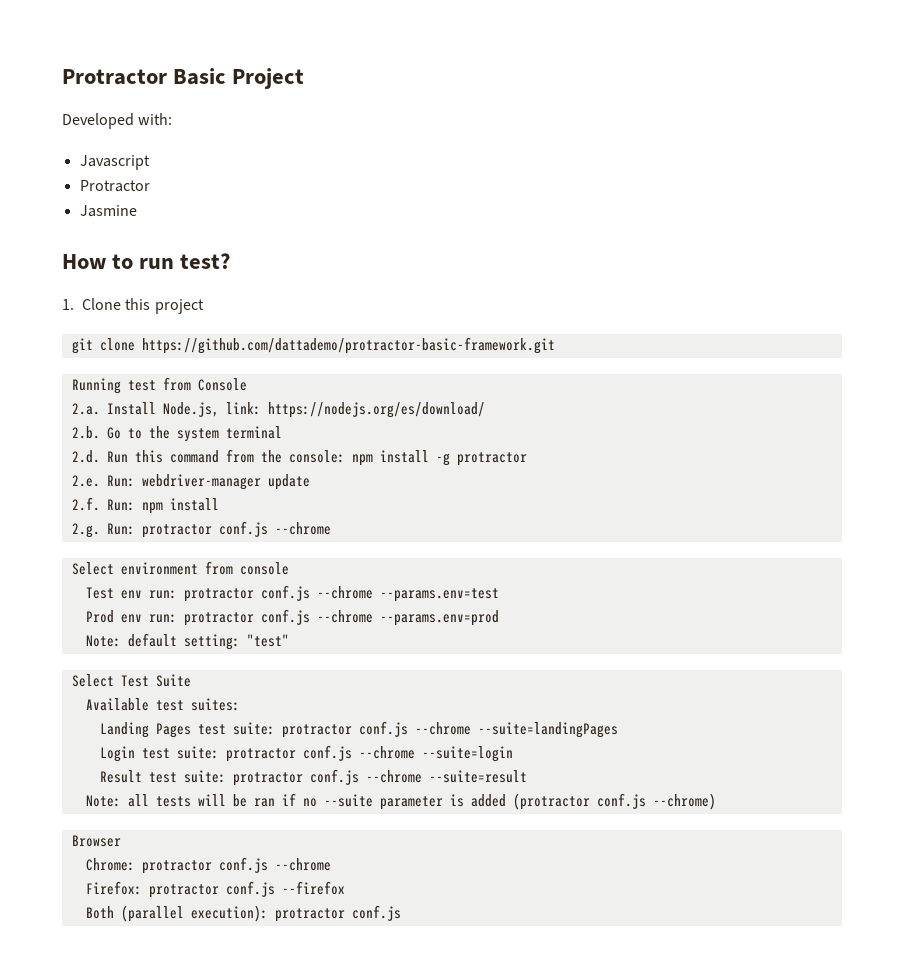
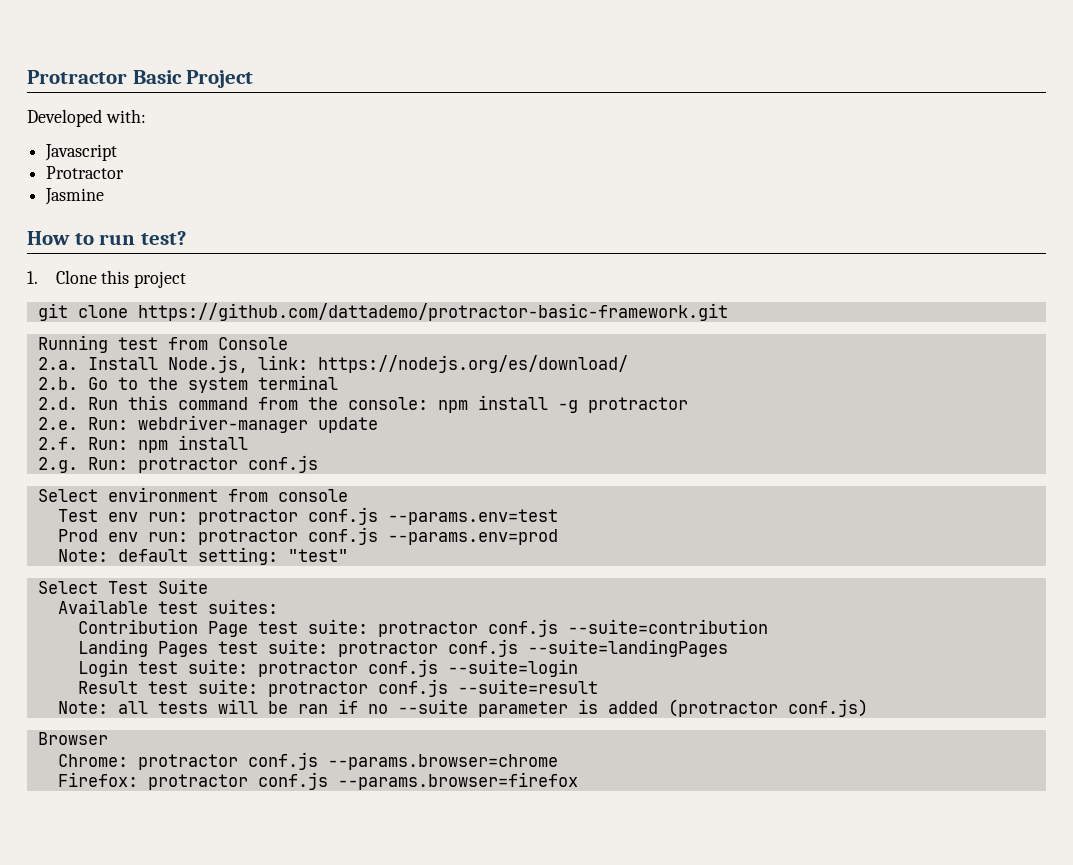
[274,522,331,535] --chrome -> (318, 464) none
[316,586,373,599] --chrome -> (378, 516) none
[316,610,373,623] --chrome -> (378, 536) none
(240, 704) none -> [77,619,768,637] // Contribution Page test suite: protractor conf.js --suite=contribution
[414,722,471,735] --chrome -> (518, 648) none
[358,746,415,759] --chrome -> (438, 668) none
[365,770,422,783] --chrome -> (448, 688) none
[596,793,716,810] conf.js --chrome) -> [787,699,868,717] conf.js)
[274,858,331,871] --chrome -> [327,754,558,770] --params.browser=chrome
[281,881,345,895] [85,905,401,922] --firefox // Both (parallel execution): protractor conf.js -> [337,772,578,790] --params.browser=firefox

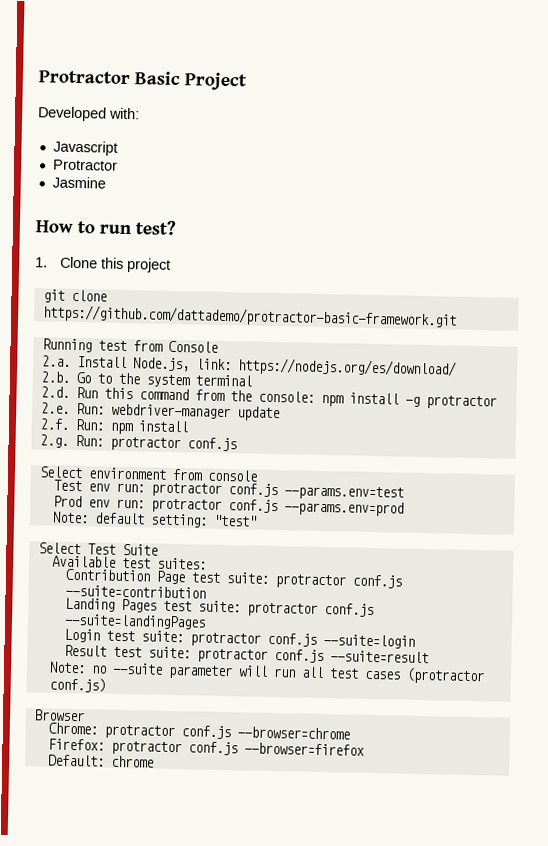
[117,699,658,717] all tests will be ran if no --suite parameter is added -> [90,662,401,680] no --suite parameter will run all test cases
[327,754,558,770] --params.browser=chrome -> [236,726,350,740] --browser=chrome
[337,772,578,790] --params.browser=firefox -> [243,742,365,756] [47,754,154,768] --browser=firefox // Default: chrome

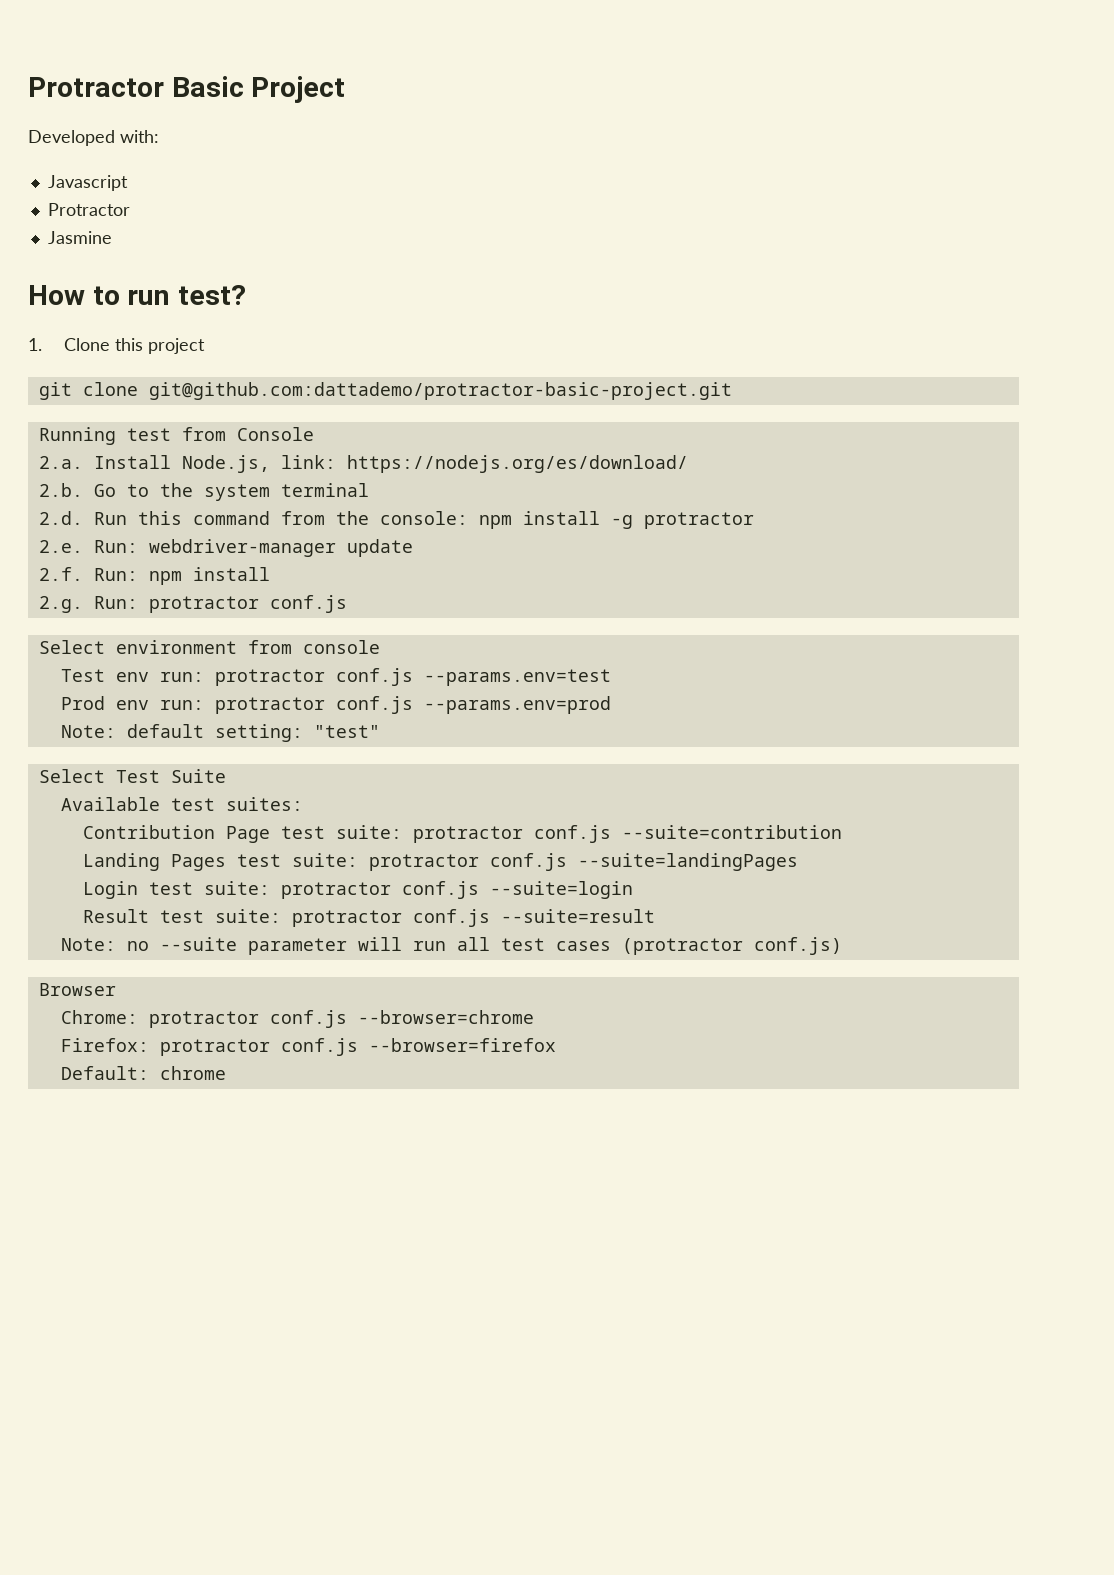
[42,304,457,329] https://github.com/dattademo/protractor-basic-framework.git -> [148,382,732,400] git@github.com:dattademo/protractor-basic-project.git

